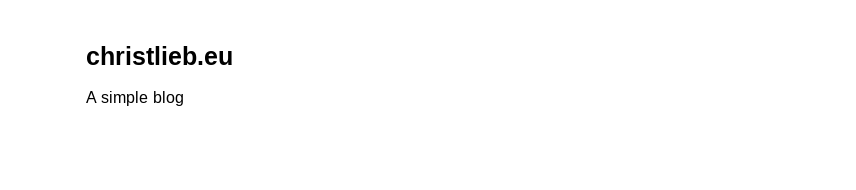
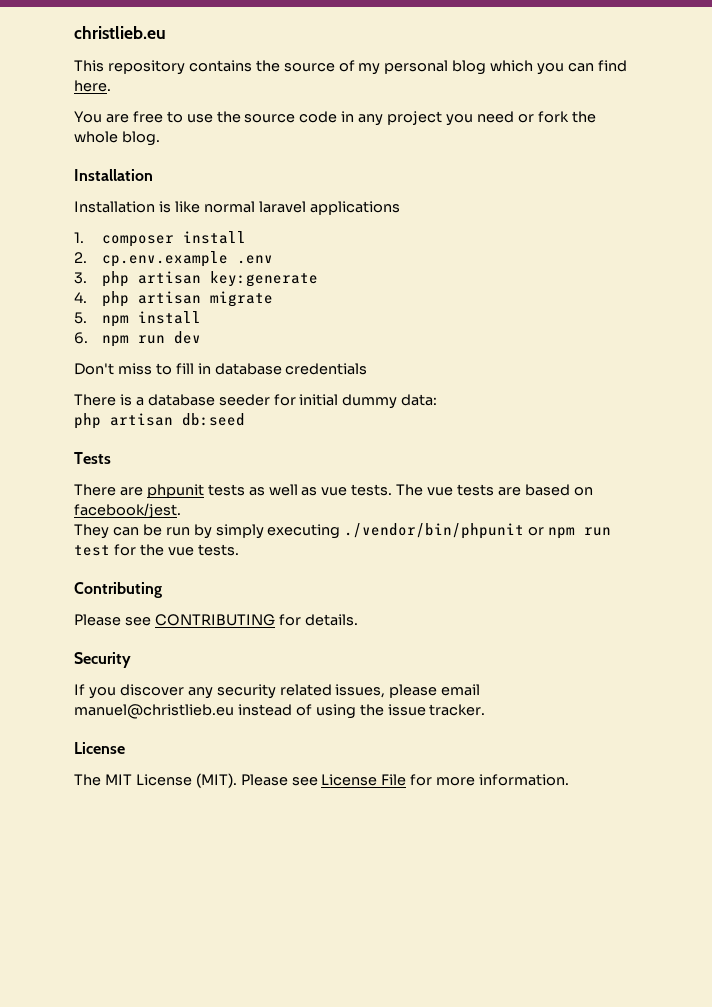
[86,91,184,106] A simple blog -> [74,60,627,75] [74,80,111,92] [74,111,596,126] [74,131,160,146] [74,169,153,181] [74,201,400,215] [74,231,246,247] [74,251,273,267] [74,271,318,287] [74,291,273,307] [74,311,201,327] [74,331,201,347] [74,363,368,375] [74,394,438,409] [74,413,245,429] [74,452,111,464] [74,484,593,498] [74,503,181,518] [74,523,612,539] [74,544,239,556] [74,582,162,598] [74,614,358,626] [74,652,131,668] [74,684,481,699] [74,704,486,719] [74,742,125,754] [74,773,570,788] This repository contains the source of my personal blog which you can find here. // You are free to use the source code in any project you need or fork the whole blog. // Installation // Installation is like normal laravel applications // 1. composer install // 2. cp.env.example .env // 3. php artisan key:generate // 4. php artisan migrate // 5. npm install // 6. npm run dev // Don't miss to fill in database credentials // There is a database seeder for initial dummy data: // php artisan db:seed // Tests // There are phpunit tests as well as vue tests. The vue tests are based on facebook/jest. // They can be run by simply executing ./vendor/bin/phpunit or npm run test for the vue tests. // Contributing // Please see CONTRIBUTING for details. // Security // If you discover any security related issues, please email manuel@christlieb.eu instead of using the issue tracker. // License // The MIT License (MIT). Please see License File for more information.

